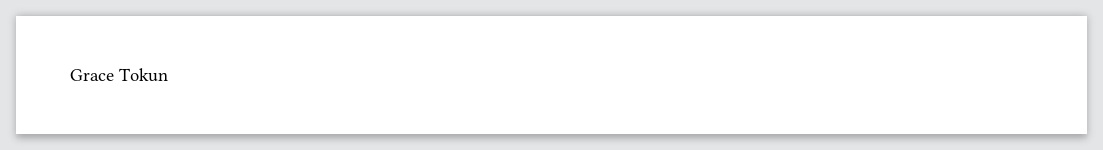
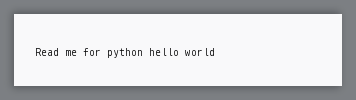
[70,68,168,82] Grace Tokun -> [35,48,215,58] Read me for python hello world

